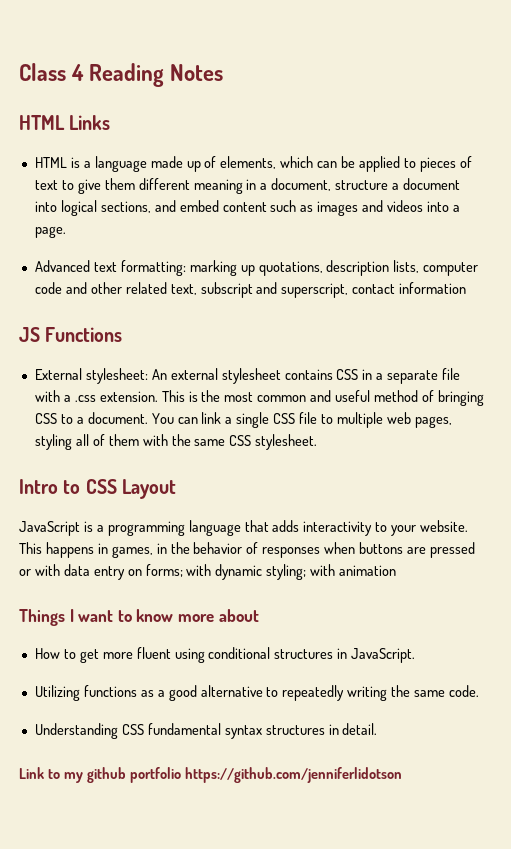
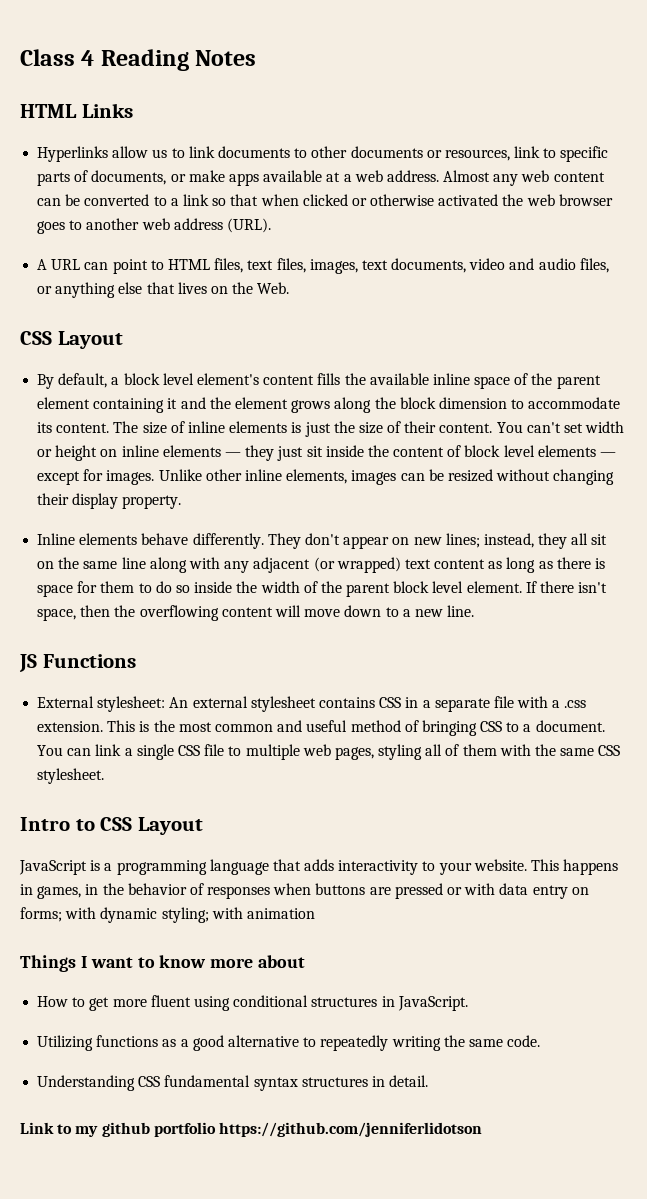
[34,156,472,172] [34,178,461,194] [34,200,460,216] [34,226,66,238] [34,260,479,276] [34,282,467,298] HTML is a language made up of elements, which can be applied to pieces of text to give them different meaning in a document, structure a document into logical sections, and embed content such as images and videos into a page. // Advanced text formatting: marking up quotations, description lists, computer code and other related text, subscript and superscript, contact information -> [37,146,609,162] [37,170,605,186] [37,194,613,206] [37,218,271,234] [37,258,609,274] [37,282,290,298] [20,331,123,349] [37,373,601,389] [37,397,621,413] [37,421,625,437] [37,445,617,461] [37,469,615,485] [37,493,182,509] [37,533,608,549] [37,557,606,573] [37,581,608,597] [37,605,475,621] Hyperlinks allow us to link documents to other documents or resources, link to specific parts of documents, or make apps available at a web address. Almost any web content can be converted to a link so that when clicked or otherwise activated the web browser goes to another web address (URL). // A URL can point to HTML files, text files, images, text documents, video and audio files, or anything else that lives on the Web. // CSS Layout // By default, a block level element's content fills the available inline space of the parent element containing it and the element grows along the block dimension to accommodate its content. The size of inline elements is just the size of their content. You can't set width or height on inline elements — they just sit inside the content of block level elements — except for images. Unlike other inline elements, images can be resized without changing their display property. // Inline elements behave differently. They don't appear on new lines; instead, they all sit on the same line along with any adjacent (or wrapped) text content as long as there is space for them to do so inside the width of the parent block level element. If there isn't space, then the overflowing content will move down to a new line.

